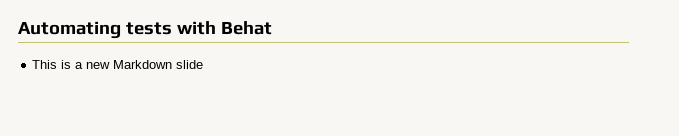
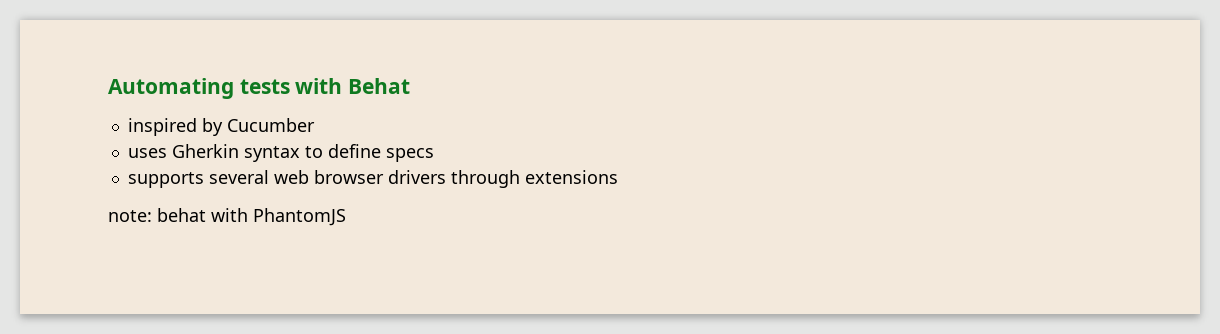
[32,60,204,69] This is a new Markdown slide -> [127,118,315,136] [127,144,434,162] [127,170,618,188] [108,208,346,226] inspired by Cucumber // uses Gherkin syntax to define specs // supports several web browser drivers through extensions // note: behat with PhantomJS

